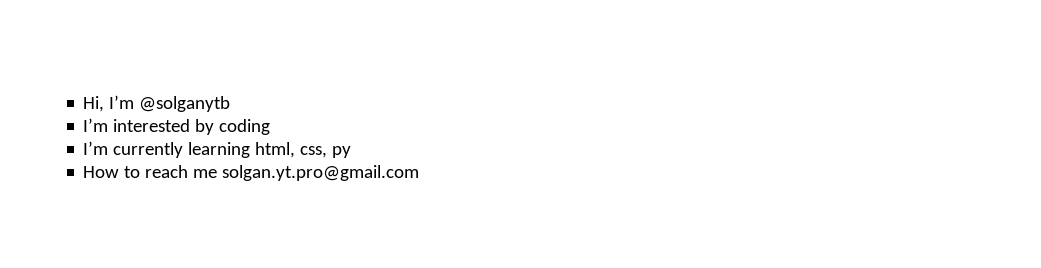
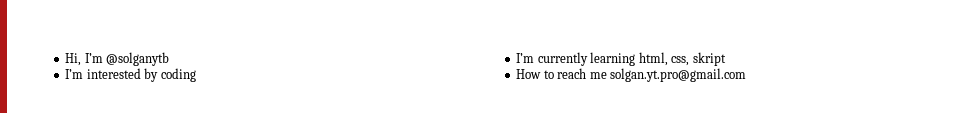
[332,146,352,158] py -> [692,52,726,66] skript

